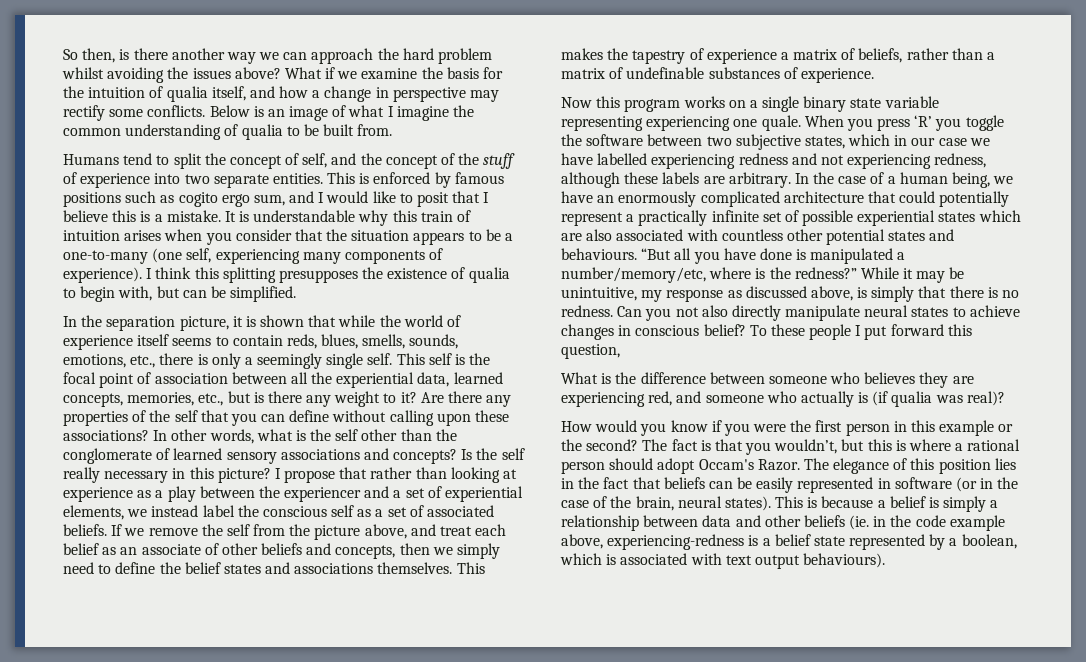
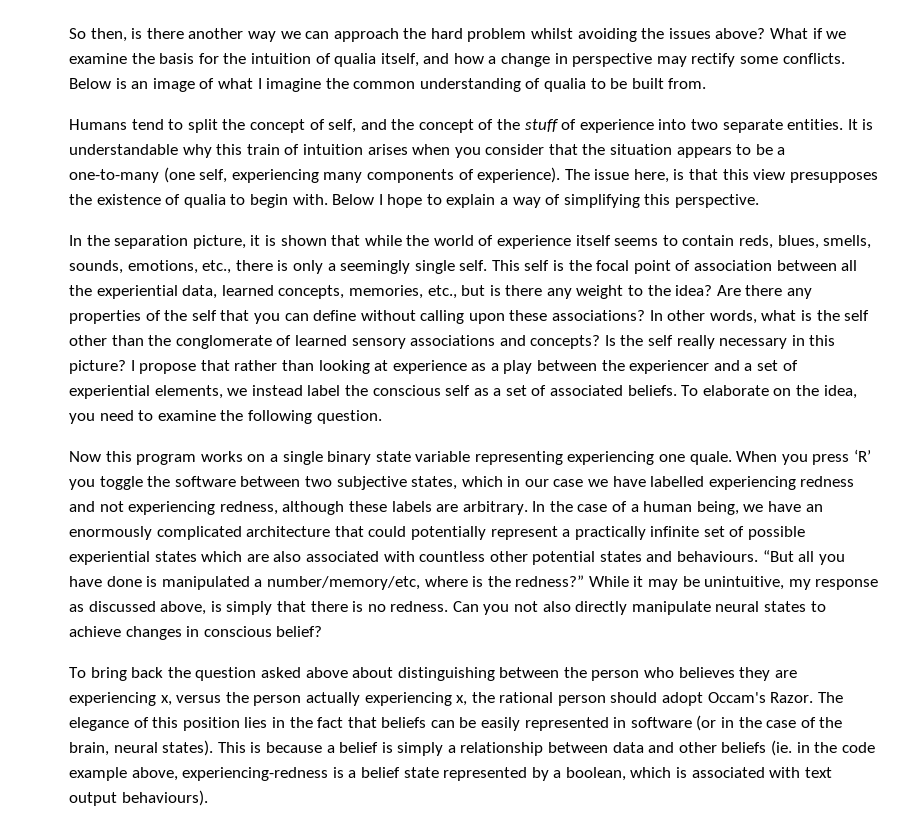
[327,172,504,188] [63,191,490,207] [63,210,221,222] This is enforced by famous positions such as cogito ergo sum, and I would like to posit that I believe this is a mistake. -> (844, 124) none
[146,267,276,283] I think this splitting -> [564,169,786,183] The issue here, is that this view
[118,286,297,302] with, but can be simplified. -> [292,194,760,208] with. Below I hope to explain a way of simplifying this perspective.
[400,392,417,403] it? -> [647,285,713,296] the idea?
[111,524,507,540] [63,543,501,559] [63,562,485,574] [561,48,996,64] [561,67,874,83] If we remove the self from the picture above, and treat each belief as an associate of other beliefs and concepts, then we simply need to define the belief states and associations themselves. This makes the tapestry of experience a matrix of beliefs, rather than a matrix of undefinable substances of experience. -> [681,385,857,399] [69,410,382,424] To elaborate on the idea, you need to examine the following question.
[749,324,972,340] [561,344,620,359] [561,372,827,384] To these people I put forward this question, // What is the difference between someone -> [69,667,640,681] // To bring back the question asked above about distinguishing between the person
[648,391,1005,407] [561,420,1014,436] [561,439,964,455] red, and someone who actually is (if qualia was real)? // How would you know if you were the first person in this example or the second? The fact is that you wouldn’t, but this is where a -> [160,692,495,706] x, versus the person actually experiencing x, the

